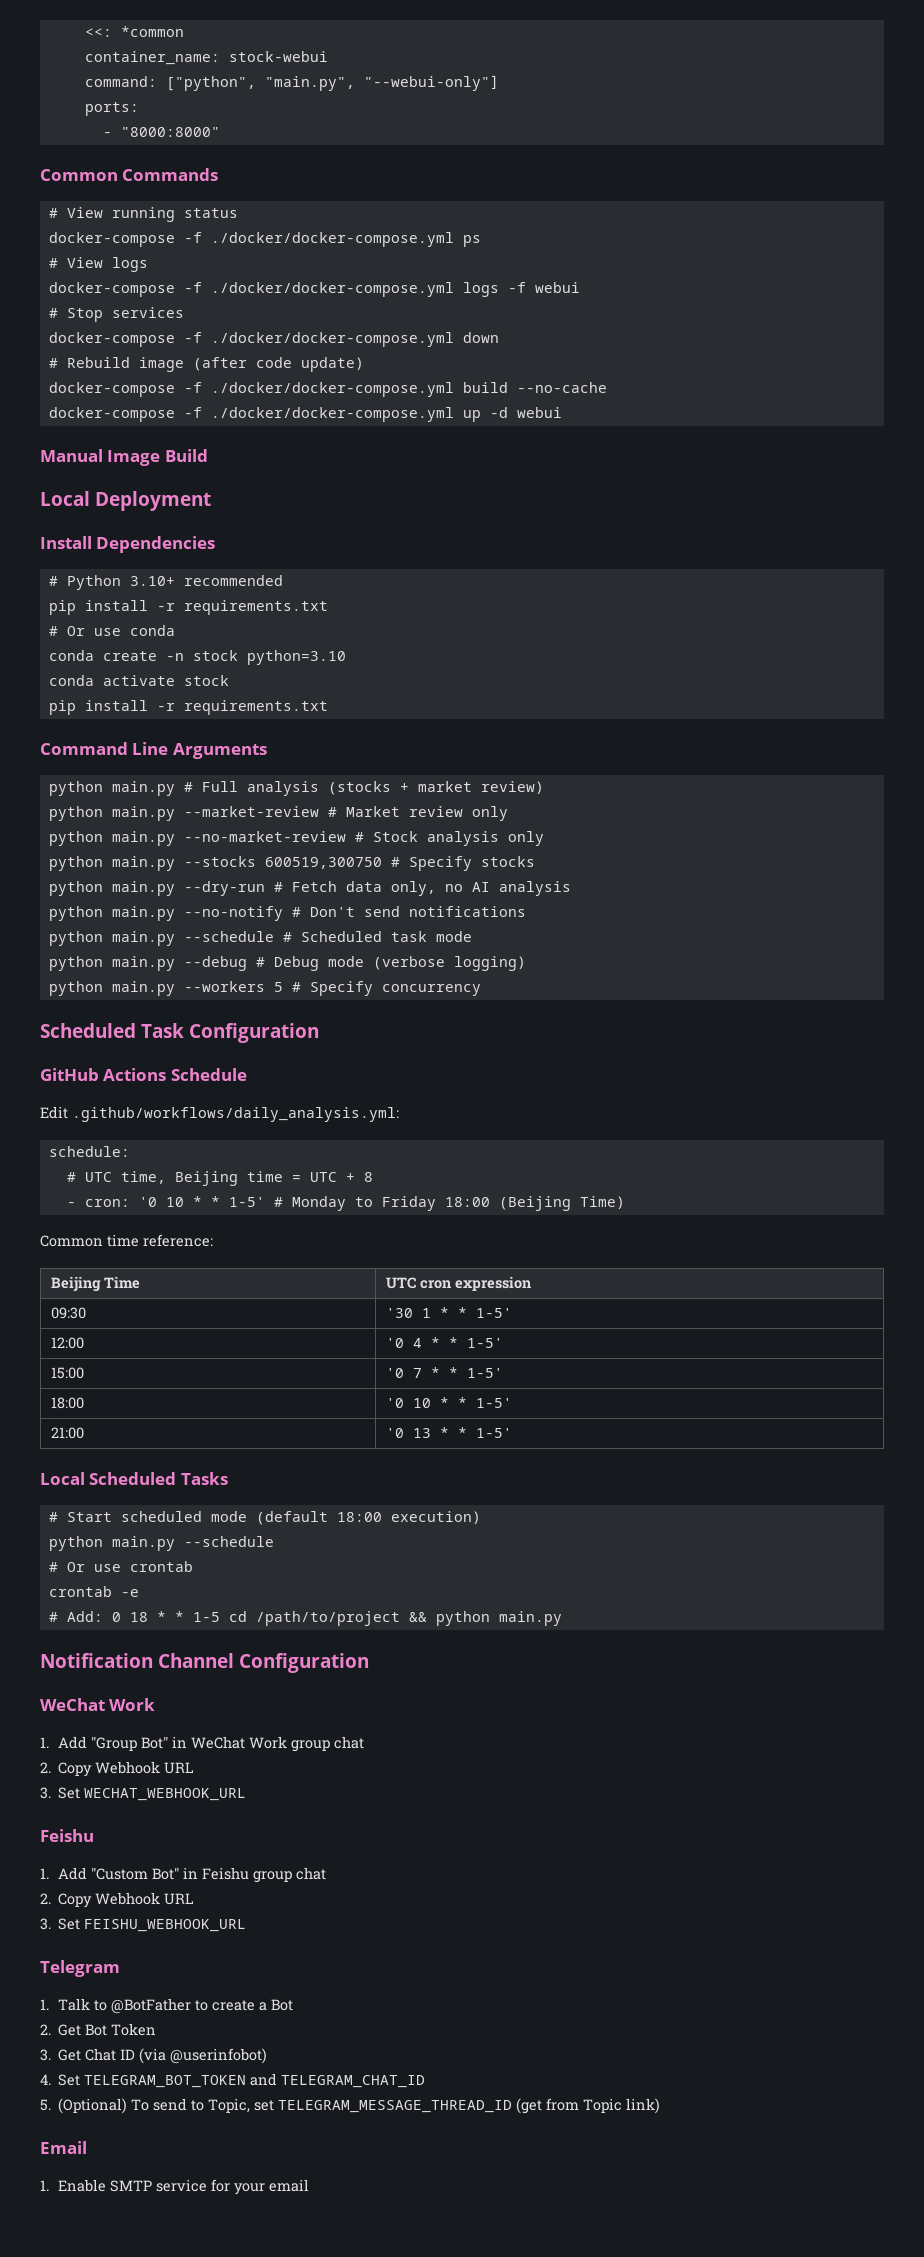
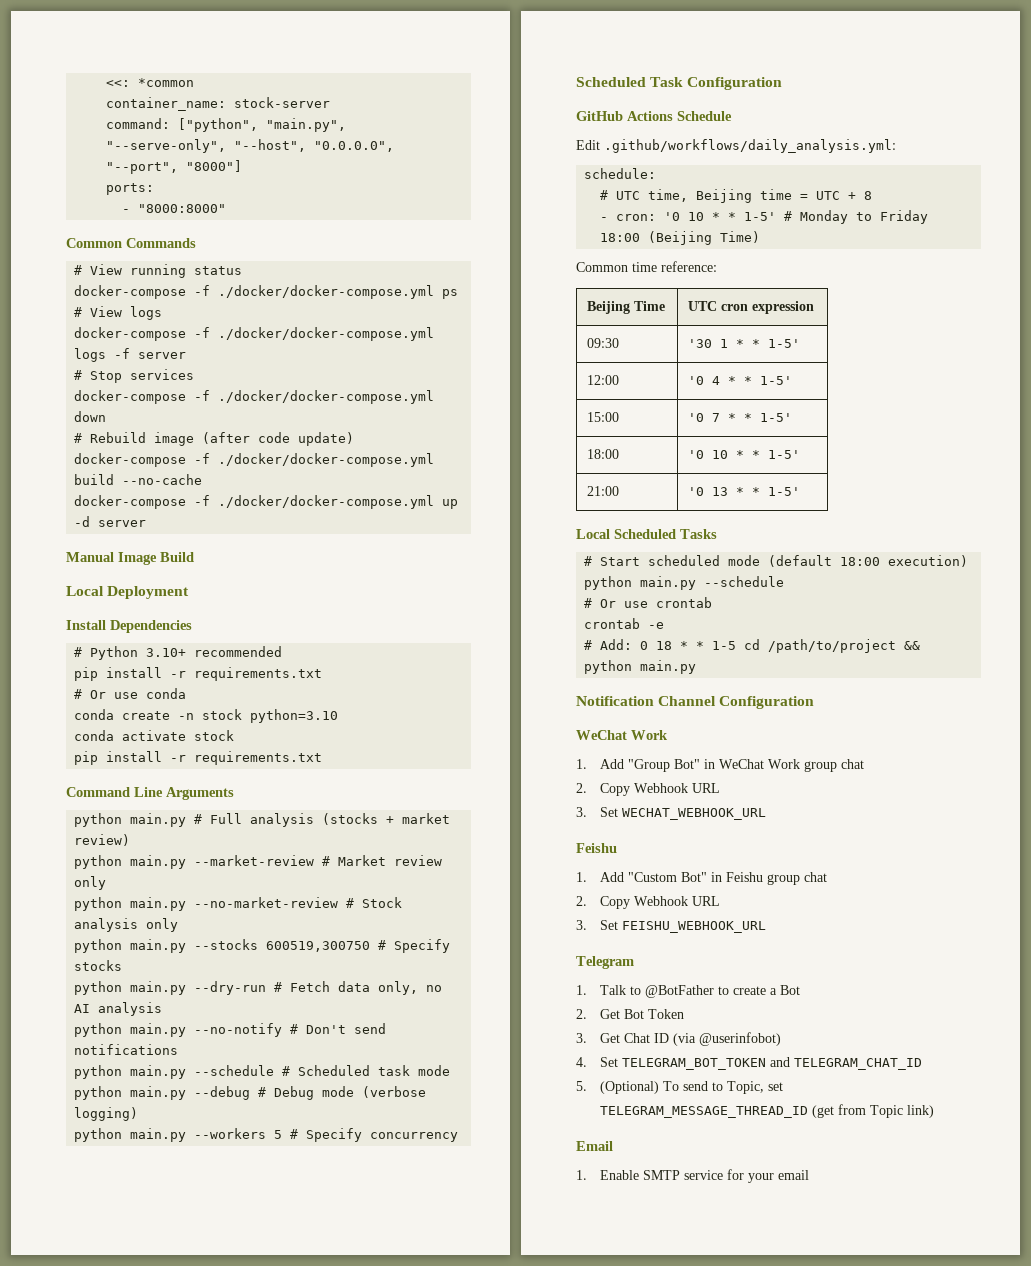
[228,51,328,62] stock-webui -> [234,97,331,108] stock-server
[363,75,499,91] "--webui-only"] -> [106,139,395,153] [106,160,243,174] "--serve-only", "--host", "0.0.0.0", "--port", "8000"]
[534,282,580,293] webui -> [138,352,187,359] server
[516,407,562,418] webui -> [98,520,147,527] server

